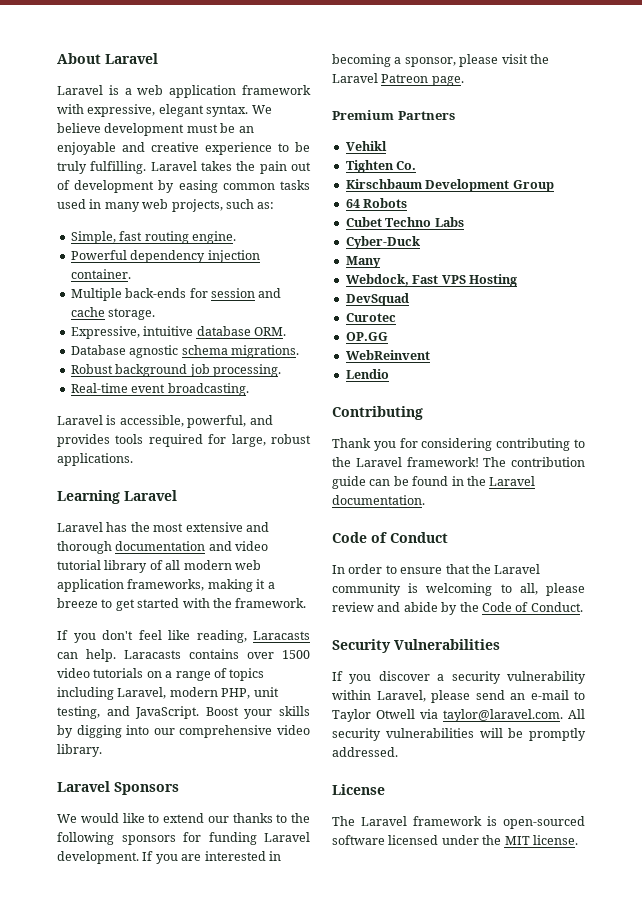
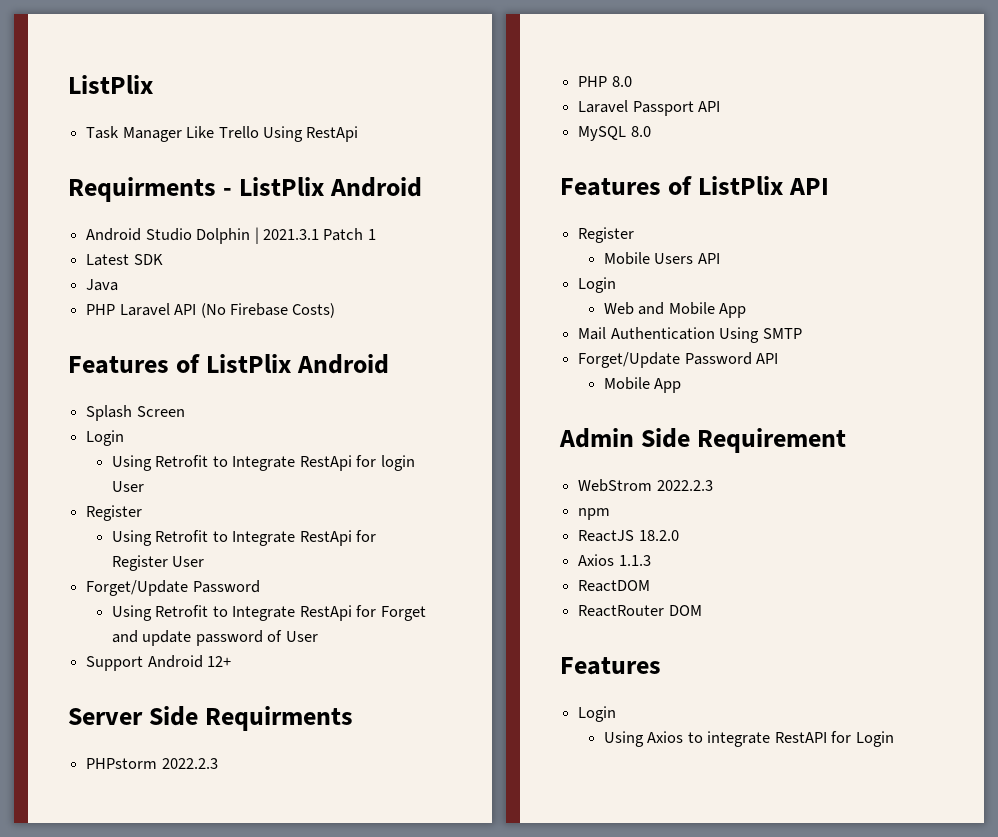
[57,53,158,64] [57,85,311,98] [57,104,272,117] [57,123,254,136] [57,142,310,155] [57,161,312,174] [57,180,310,193] [57,199,275,212] [70,231,236,244] [70,250,260,263] [70,269,131,279] [70,288,282,301] [70,307,156,320] [70,326,286,339] [70,345,299,358] [70,364,281,377] [70,383,249,396] [57,415,273,428] [57,434,311,447] [57,453,133,466] [57,490,177,504] [57,522,269,532] [57,541,269,554] [57,560,261,573] [57,579,275,592] [57,598,307,611] [57,630,310,643] [57,649,310,662] [57,668,265,681] [57,687,279,700] [57,706,310,719] [57,725,310,738] [57,744,102,757] [57,781,179,795] [57,813,310,823] [57,832,310,845] [57,851,281,864] [332,54,549,67] [332,73,464,86] [332,110,455,120] [345,141,387,151] [345,160,417,173] [345,179,554,192] [345,198,408,208] [345,217,464,227] [345,236,420,249] [345,256,381,268] [345,274,517,287] [345,293,409,306] [345,313,396,322] [345,332,388,341] [345,350,430,360] [345,369,389,379] [332,406,423,420] [332,438,585,451] [332,457,585,467] [332,476,536,489] [332,495,425,505] [332,532,448,543] [332,564,541,574] [332,583,585,596] [332,602,583,615] [332,639,500,653] [332,671,586,684] [332,690,585,703] [332,709,585,722] [332,728,586,741] [332,747,398,757] [332,784,385,795] [332,816,585,829] [332,835,578,845] About Laravel // Laravel is a web application framework with expressive, elegant syntax. We believe development must be an enjoyable and creative experience to be truly fulfilling. Laravel takes the pain out of development by easing common tasks used in many web projects, such as: // Simple, fast routing engine. // Powerful dependency injection container. // Multiple back-ends for session and cache storage. // Expressive, intuitive database ORM. // Database agnostic schema migrations. // Robust background job processing. // Real-time event broadcasting. // Laravel is accessible, powerful, and provides tools required for large, robust applications. // Learning Laravel // Laravel has the most extensive and thorough documentation and video tutorial library of all modern web application frameworks, making it a breeze to get started with the framework. // If you don't feel like reading, Laracasts can help. Laracasts contains over 1500 video tutorials on a range of topics including Laravel, modern PHP, unit testing, and JavaScript. Boost your skills by digging into our comprehensive video library. // Laravel Sponsors // We would like to extend our thanks to the following sponsors for funding Laravel development. If you are interested in becoming a sponsor, please visit the Laravel Patreon page. // Premium Partners // Vehikl // Tighten Co. // Kirschbaum Development Group // 64 Robots // Cubet Techno Labs // Cyber-Duck // Many // Webdock, Fast VPS Hosting // DevSquad // Curotec // OP.GG // WebReinvent // Lendio // Contributing // Thank you for considering contributing to the Laravel framework! The contribution guide can be found in the Laravel documentation. // Code of Conduct // In order to ensure that the Laravel community is welcoming to all, please review and abide by the Code of Conduct. // Security Vulnerabilities // If you discover a security vulnerability within Laravel, please send an e-mail to Taylor Otwell via taylor@laravel.com. All security vulnerabilities will be promptly addressed. // License // The Laravel framework is open-sourced software licensed under the MIT license. -> [68,75,153,94] [86,126,359,142] [68,177,423,202] [86,227,376,244] [86,254,163,266] [86,279,119,291] [86,303,336,318] [68,354,390,374] [86,405,185,421] [86,430,125,446] [111,455,415,471] [111,481,144,492] [86,505,143,521] [111,530,377,546] [111,555,205,571] [86,580,260,596] [111,605,426,621] [111,630,318,646] [86,655,232,671] [68,706,354,731] [86,758,218,769] [578,76,632,87] [578,100,721,116] [578,126,651,141] [560,176,830,196] [578,227,635,243] [603,252,720,265] [578,277,617,293] [603,302,747,318] [578,327,802,343] [578,352,779,368] [603,377,682,393] [559,428,847,453] [578,479,713,492] [578,508,611,520] [578,530,679,542] [578,554,651,566] [578,580,651,592] [578,605,702,617] [560,657,661,675] [578,706,617,722] [603,731,894,747] ListPlix // Task Manager Like Trello Using RestApi // Requirments - ListPlix Android // Android Studio Dolphin | 2021.3.1 Patch 1 // Latest SDK // Java // PHP Laravel API (No Firebase Costs) // Features of ListPlix Android // Splash Screen // Login // Using Retrofit to Integrate RestApi for login User // Register // Using Retrofit to Integrate RestApi for Register User // Forget/Update Password // Using Retrofit to Integrate RestApi for Forget and update password of User // Support Android 12+ // Server Side Requirments // PHPstorm 2022.2.3 // PHP 8.0 // Laravel Passport API // MySQL 8.0 // Features of ListPlix API // Register // Mobile Users API // Login // Web and Mobile App // Mail Authentication Using SMTP // Forget/Update Password API // Mobile App // Admin Side Requirement // WebStrom 2022.2.3 // npm // ReactJS 18.2.0 // Axios 1.1.3 // ReactDOM // ReactRouter DOM // Features // Login // Using Axios to integrate RestAPI for Login

